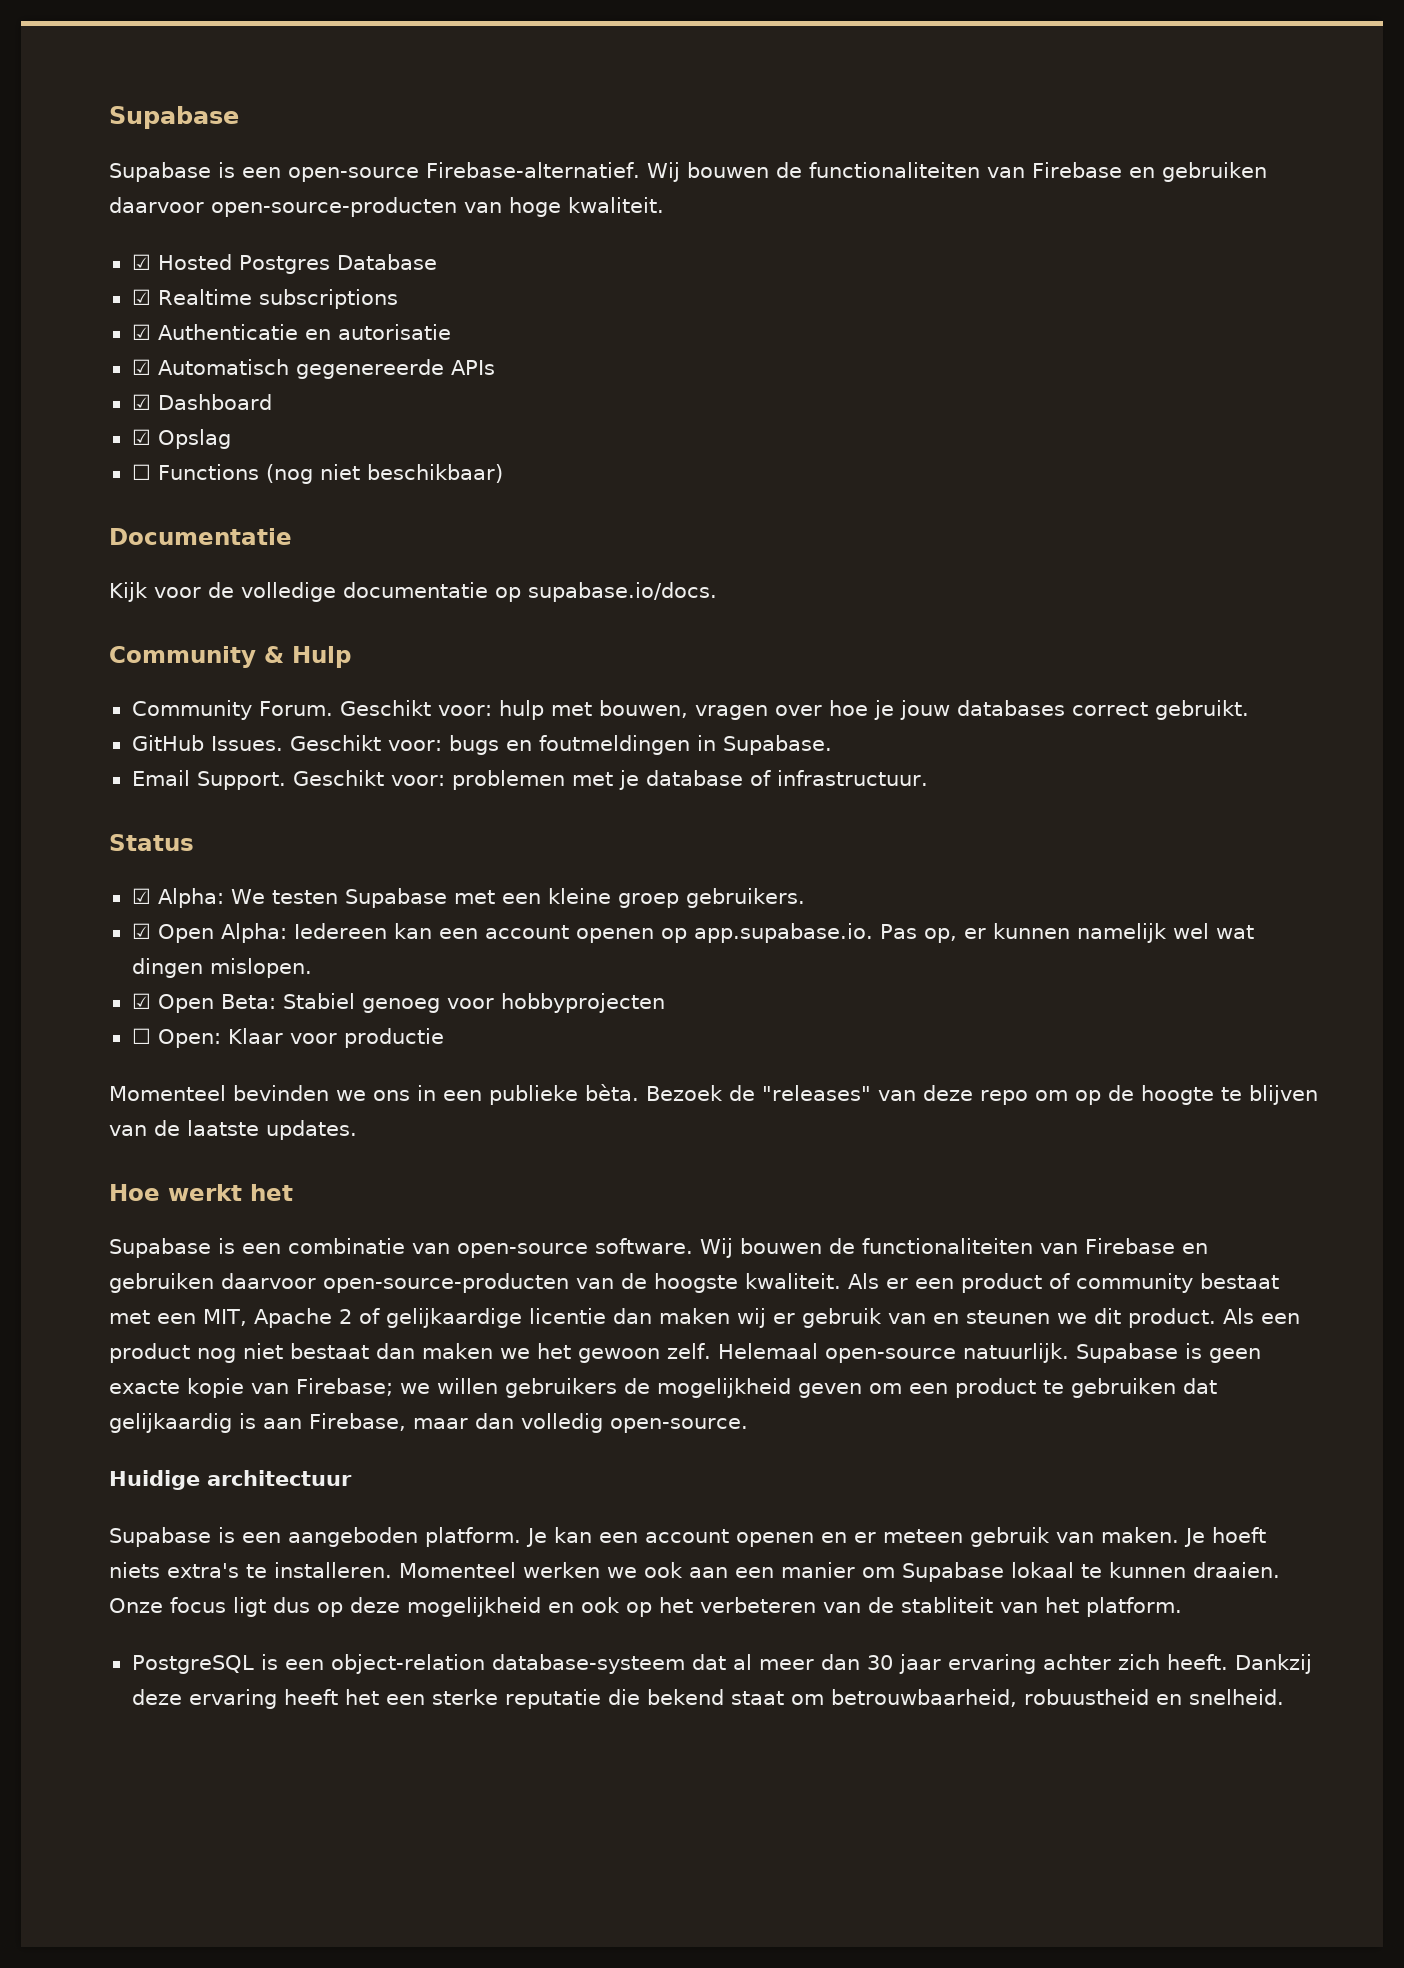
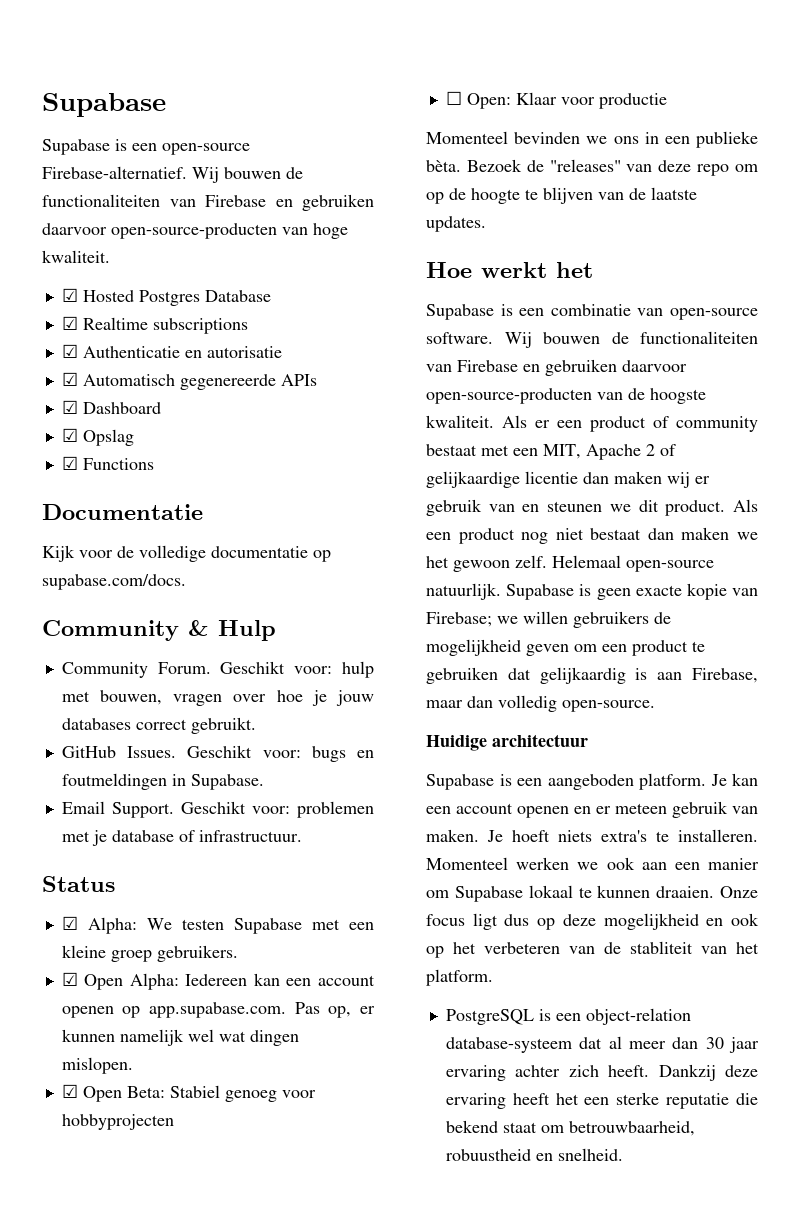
[131,464,151,480] ☐ -> [61,456,78,470] ☑
[265,464,503,484] (nog niet beschikbaar) -> (154, 464) none
[528,582,717,602] supabase.io/docs. -> [42,574,186,590] supabase.com/docs.
[693,923,873,943] app.supabase.io. -> [149,1002,287,1018] app.supabase.com.

